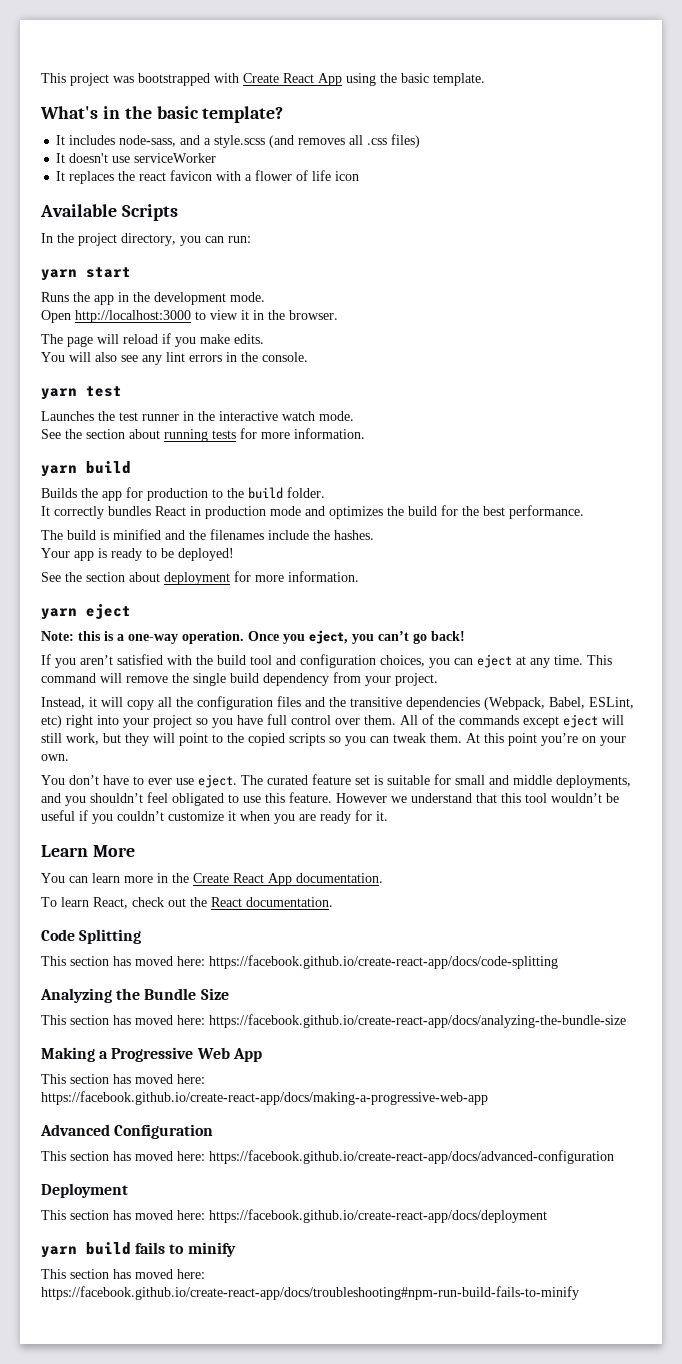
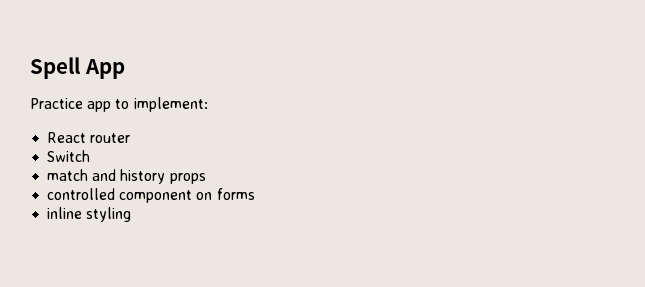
[41,73,485,86] [40,106,284,123] [56,134,421,148] [56,153,217,163] [56,170,360,184] [40,204,178,221] [41,233,251,246] [41,267,131,281] [41,292,265,305] [41,310,338,323] [41,333,264,347] [41,352,308,365] [41,386,122,400] [41,411,354,421] [41,428,365,442] [41,461,131,477] [41,487,325,501] [41,505,584,519] [41,529,374,540] [41,548,234,561] [41,571,359,585] [41,604,131,620] [41,630,465,644] [41,654,612,668] [41,672,438,686] [41,696,634,710] [41,714,624,728] [41,733,626,746] [41,754,69,761] [41,774,631,788] [41,792,619,806] [41,810,388,824] [41,845,135,857] [41,873,383,886] [41,897,333,909] [41,929,142,944] [41,955,558,969] [40,988,229,1003] [41,1014,626,1028] [41,1047,262,1062] [41,1074,205,1084] [41,1091,488,1105] [40,1124,214,1139] [41,1150,614,1164] [41,1183,128,1198] [41,1209,547,1223] [41,1242,236,1258] [41,1269,205,1279] [41,1286,579,1300] This project was bootstrapped with Create React App using the basic template. // What's in the basic template? // It includes node-sass, and a style.scss (and removes all .css files) // It doesn't use serviceWorker // It replaces the react favicon with a flower of life icon // Available Scripts // In the project directory, you can run: // yarn start // Runs the app in the development mode. // Open http://localhost:3000 to view it in the browser. // The page will reload if you make edits. // You will also see any lint errors in the console. // yarn test // Launches the test runner in the interactive watch mode. // See the section about running tests for more information. // yarn build // Builds the app for production to the build folder. // It correctly bundles React in production mode and optimizes the build for the best performance. // The build is minified and the filenames include the hashes. // Your app is ready to be deployed! // See the section about deployment for more information. // yarn eject // Note: this is a one-way operation. Once you eject, you can’t go back! // If you aren’t satisfied with the build tool and configuration choices, you can eject at any time. This command will remove the single build dependency from your project. // Instead, it will copy all the configuration files and the transitive dependencies (Webpack, Babel, ESLint, etc) right into your project so you have full control over them. All of the commands except eject will still work, but they will point to the copied scripts so you can tweak them. At this point you’re on your own. // You don’t have to ever use eject. The curated feature set is suitable for small and middle deployments, and you shouldn’t feel obligated to use this feature. However we understand that this tool wouldn’t be useful if you couldn’t customize it when you are ready for it. // Learn More // You can learn more in the Create React App documentation. // To learn React, check out the React documentation. // Code Splitting // This section has moved here: https://facebook.github.io/create-react-app/docs/code-splitting // Analyzing the Bundle Size // This section has moved here: https://facebook.github.io/create-react-app/docs/analyzing-the-bundle-size // Making a Progressive Web App // This section has moved here: https://facebook.github.io/create-react-app/docs/making-a-progressive-web-app // Advanced Configuration // This section has moved here: https://facebook.github.io/create-react-app/docs/advanced-configuration // Deployment // This section has moved here: https://facebook.github.io/create-react-app/docs/deployment // yarn build fails to minify // This section has moved here: https://facebook.github.io/create-react-app/docs/troubleshooting#npm-run-build-fails-to-minify -> [30,57,125,79] [30,97,208,112] [47,132,131,143] [47,150,91,162] [47,169,206,184] [47,188,255,203] [47,207,132,222] Spell App // Practice app to implement: // React router // Switch // match and history props // controlled component on forms // inline styling

